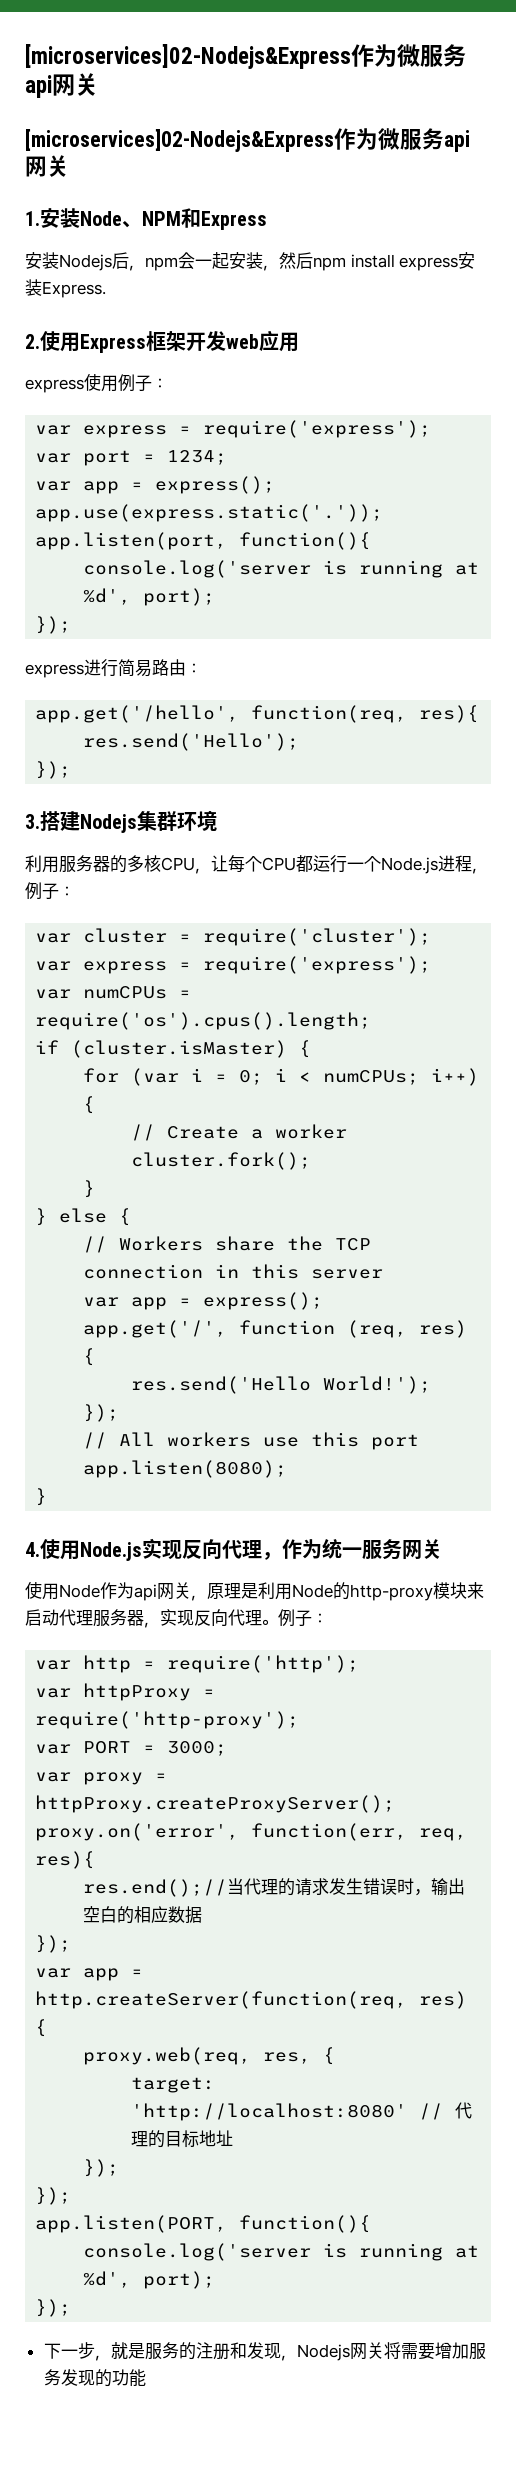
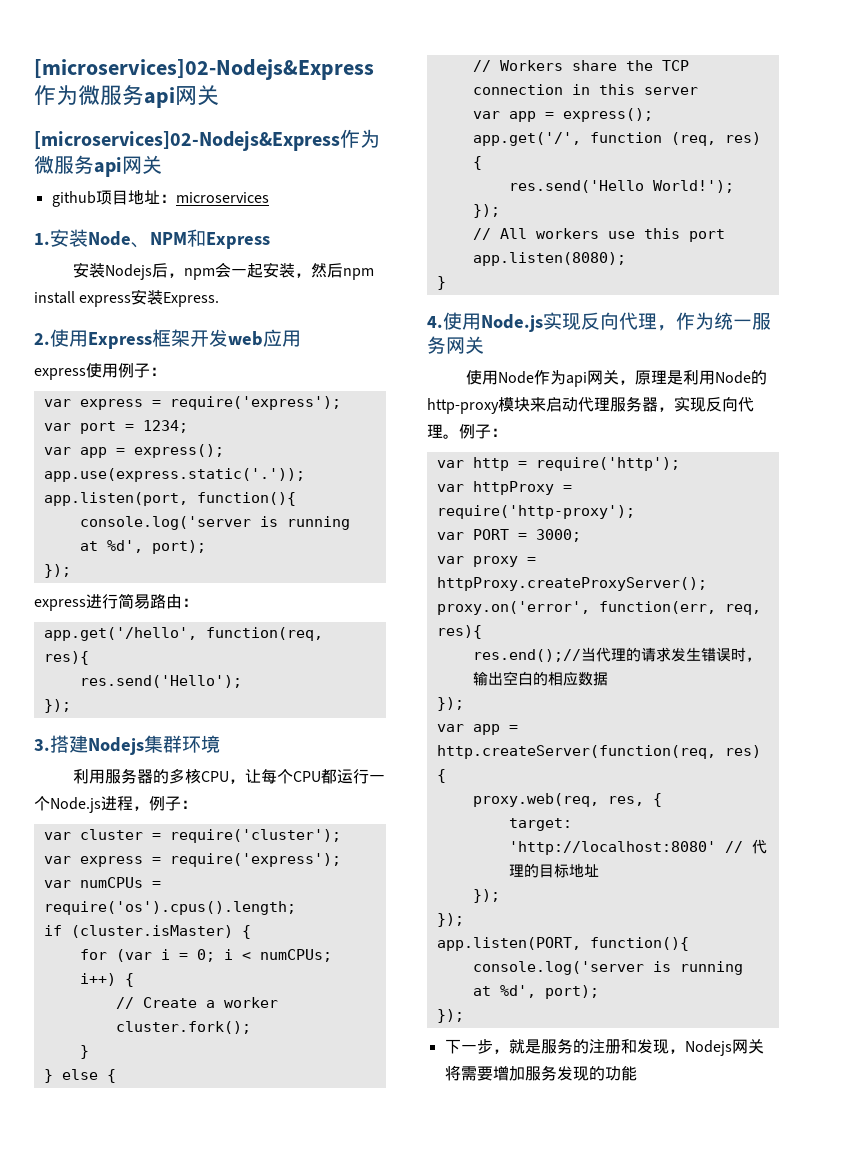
(69, 166) none -> [51,190,269,207] // github项目地址：microservices

